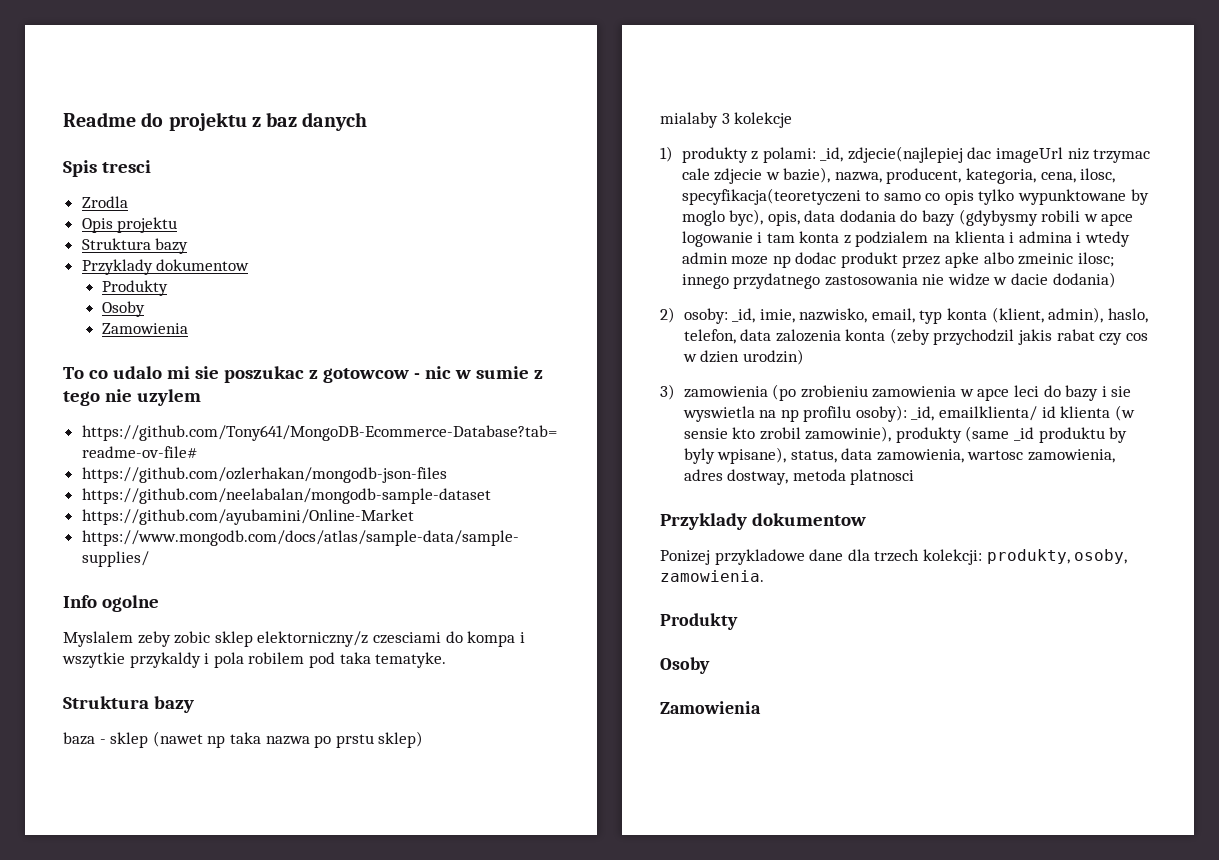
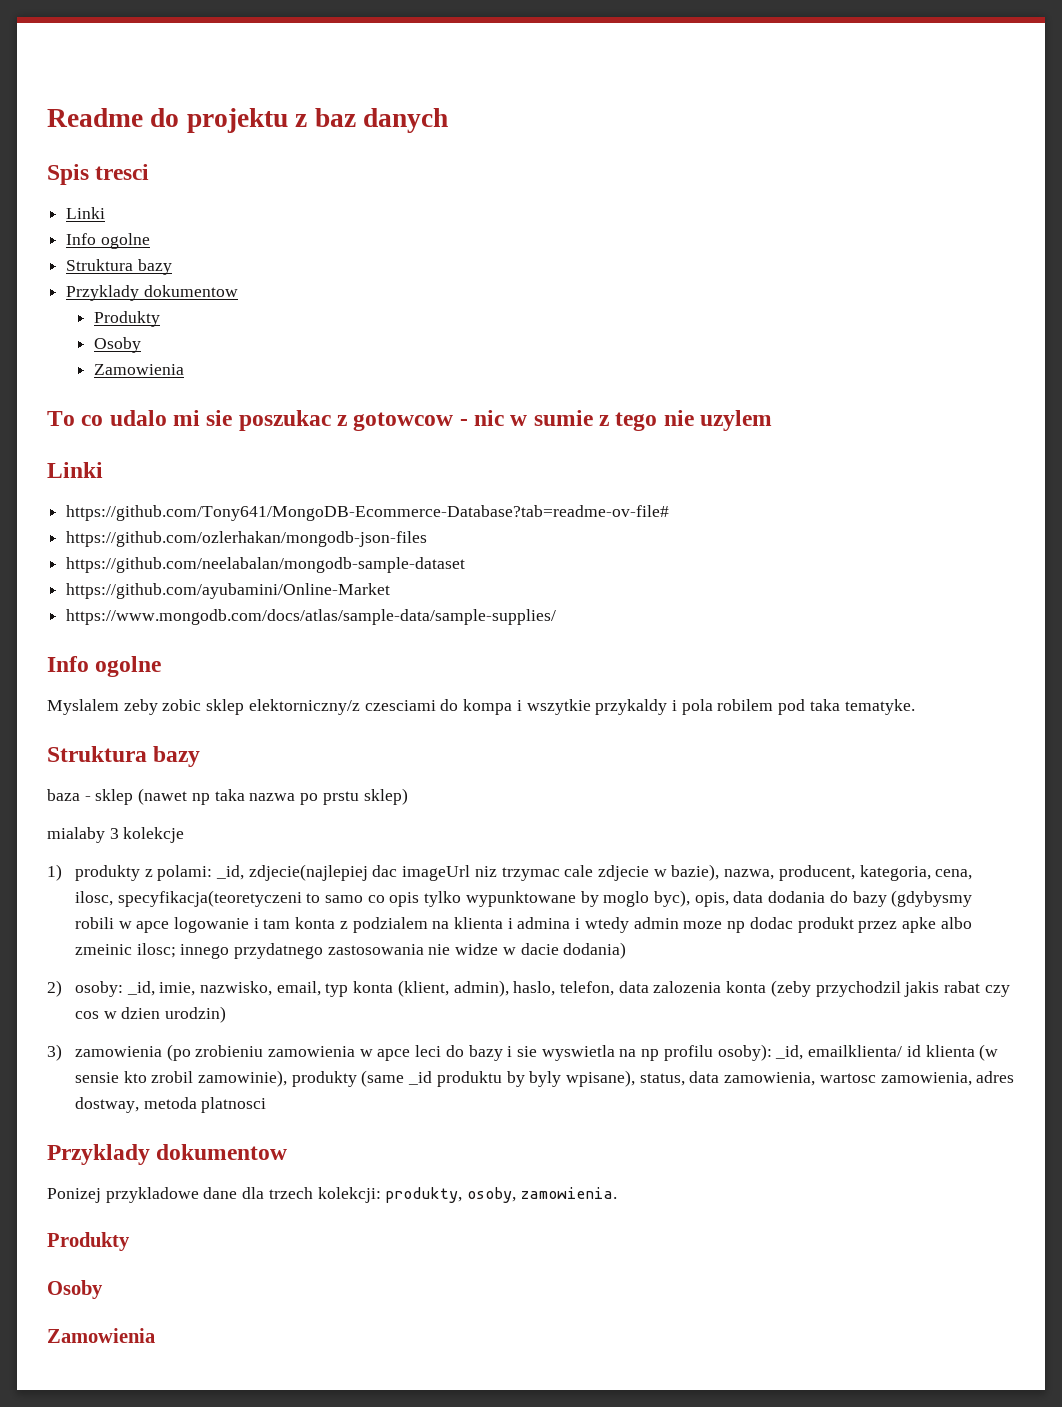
[81,196,128,208] [81,217,178,233] Zrodla // Opis projektu -> [66,207,106,219] [66,233,150,249] Linki // Info ogolne
(201, 397) none -> [47,462,103,478] // Linki

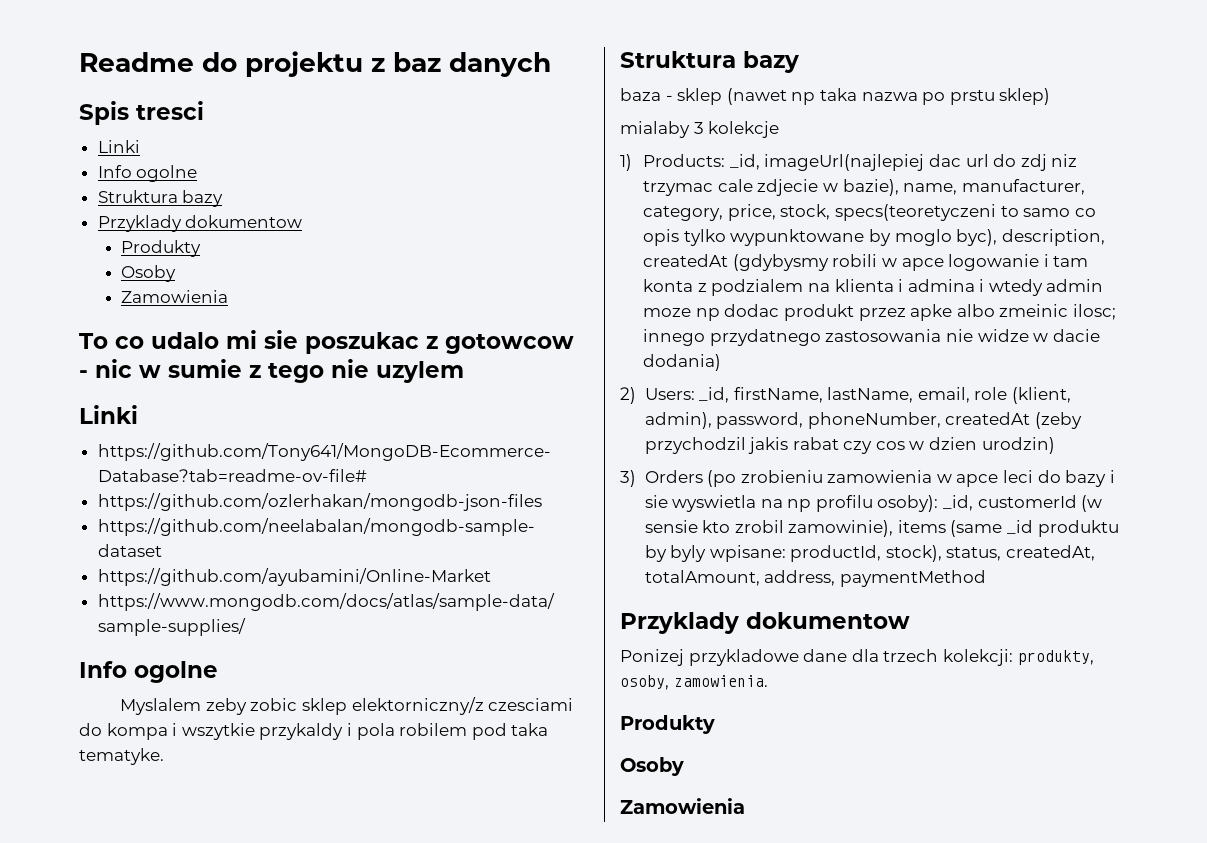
[74,864,471,881] produkty z polami: _id, zdjecie(najlepiej dac imageUrl -> [643,154,1047,171] Products: _id, imageUrl(najlepiej dac url do zdj
[724,865,973,881] [74,890,302,907] nazwa, producent, kategoria, cena, ilosc, specyfikacja(teoretyczeni -> [903,179,1085,195] [643,204,996,221] name, manufacturer, category, price, stock, specs(teoretyczeni
[694,891,887,907] opis, data dodania do bazy -> [1001,229,1105,246] [643,254,729,267] description, createdAt
[74,980,767,997] osoby: _id, imie, nazwisko, email, typ konta (klient, admin), haslo, telefon, data zalozenia konta -> [644,387,1072,404] [644,412,1031,429] Users: _id, firstName, lastName, email, role (klient, admin), password, phoneNumber, createdAt
[74,1046,162,1057] zamowienia -> [644,470,703,483] Orders
[808,1045,975,1057] emailklienta/ id klienta -> [977,495,1077,508] customerId
[291,1071,357,1087] produkty -> [897,520,946,533] items
[566,1070,1015,1087] [74,1097,267,1113] wpisane), status, data zamowienia, wartosc zamowienia, adres dostway, metoda platnosci -> [709,545,1096,562] [644,570,986,587] wpisane: productId, stock), status, createdAt, totalAmount, address, paymentMethod

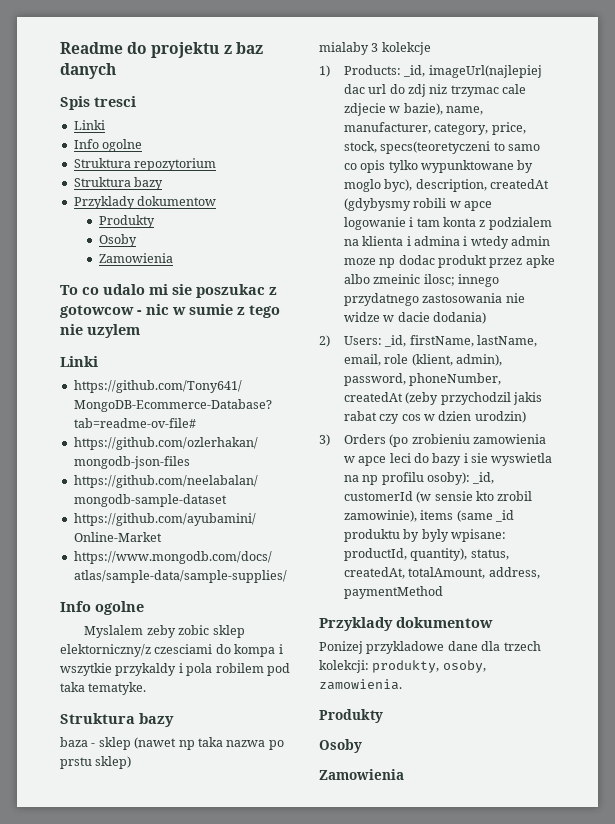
(198, 173) none -> [73,158,217,171] // Struktura repozytorium
[885,545,942,562] stock), -> [410,548,468,561] quantity),

